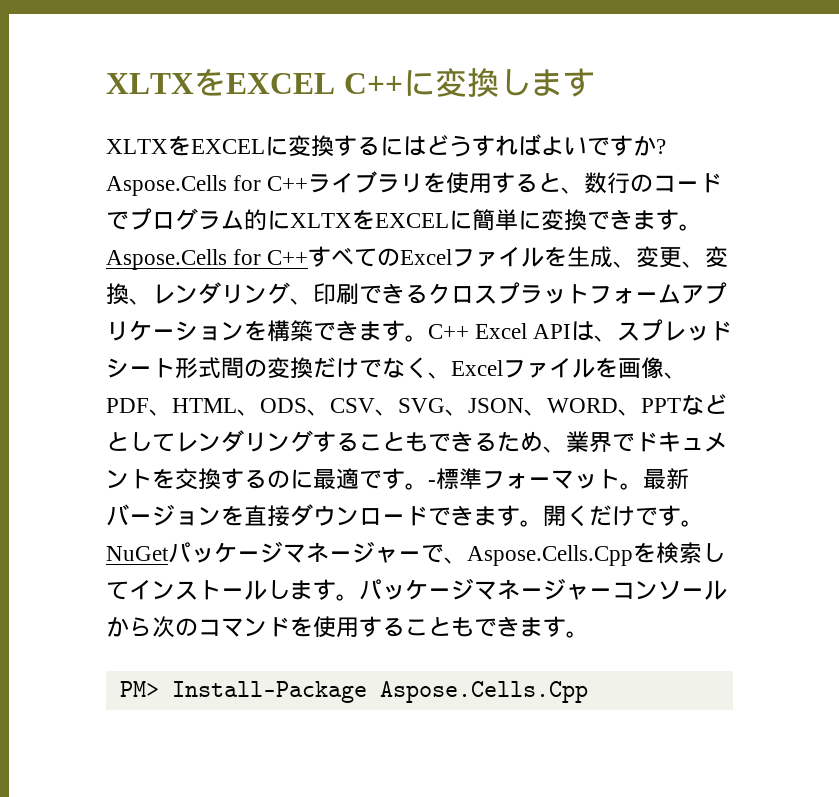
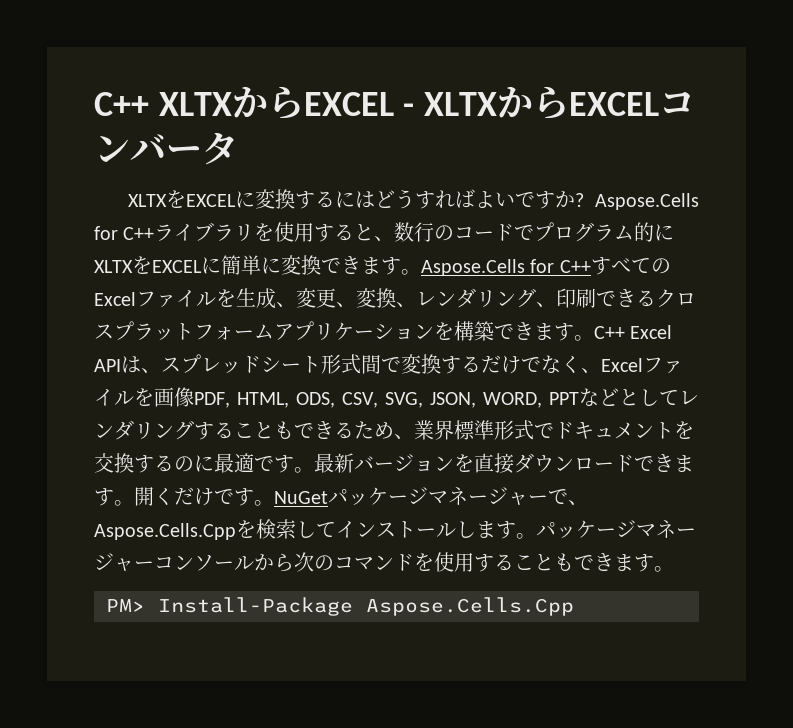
[106,68,595,97] XLTXをEXCEL C++に変換します -> [94,86,696,119] [94,132,238,165] C++ XLTXからEXCEL - XLTXからEXCELコンバータ
[244,357,313,379] の変換 -> [381,354,481,374] で変換する
[664,372,687,379] [106,398,641,416] 、PDF、HTML、ODS、CSV、SVG、JSON、WORD、 -> [194,392,542,408] PDF, HTML, ODS, CSV, SVG, JSON, WORD,
(612, 442) none -> [454,420,534,440] 標準形式
[428,468,643,490] -標準フォーマット。 -> (314, 470) none

